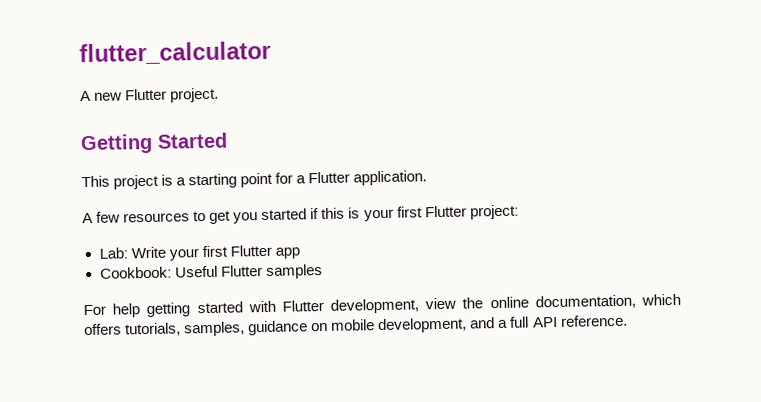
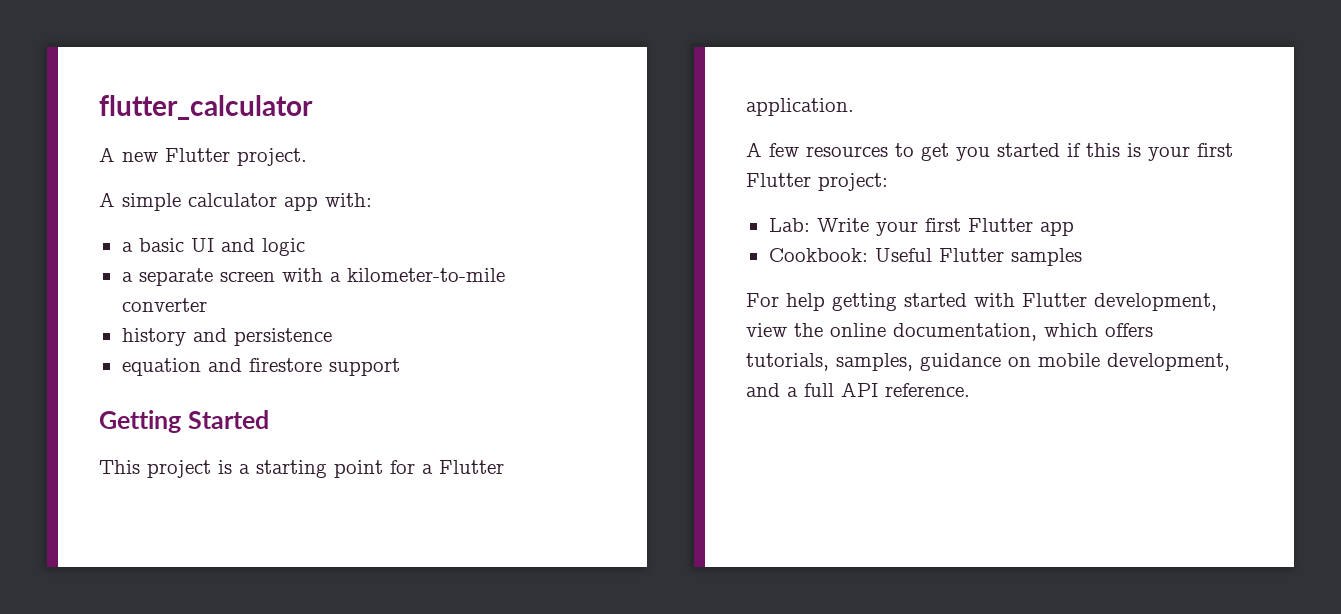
(220, 95) none -> [99,192,372,211] [121,238,305,256] [121,268,505,286] [121,298,207,312] [121,328,332,346] [121,358,400,376] // A simple calculator app with: // a basic UI and logic // a separate screen with a kilometer-to-mile converter // history and persistence // equation and firestore support

